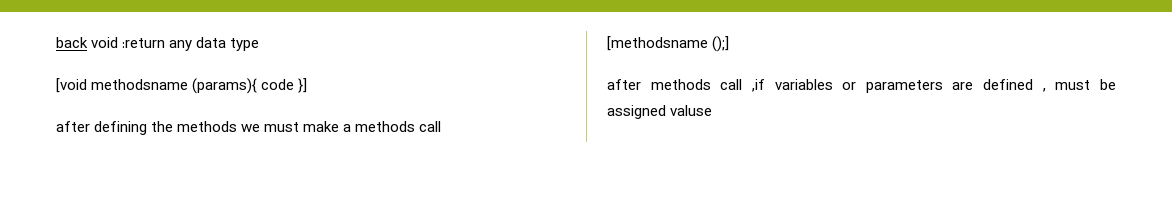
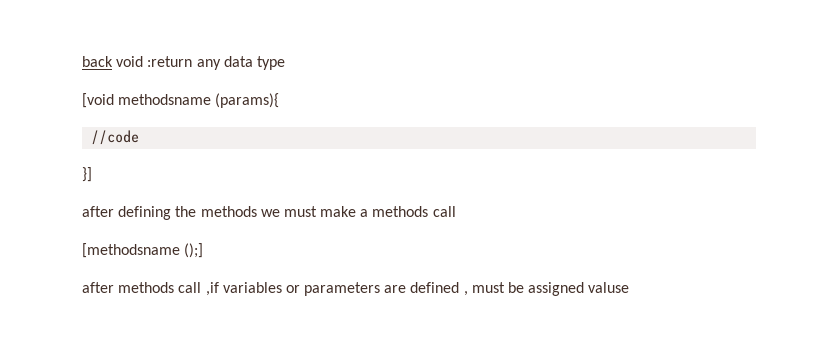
[261,79,295,90] code -> [91,130,140,145] // //code //

